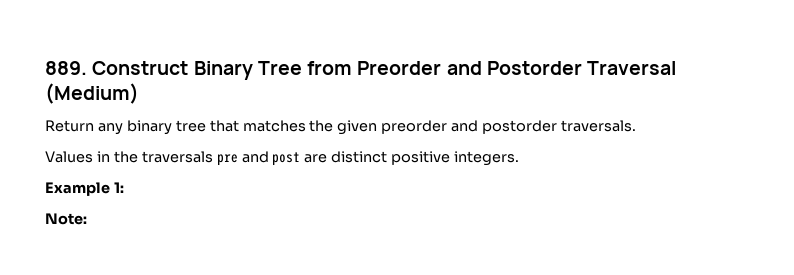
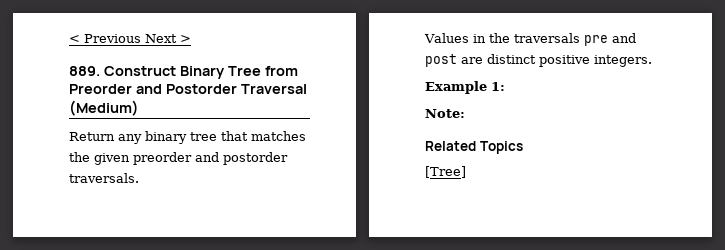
(45, 68) none -> [69,34,191,43] < Previous Next > //
(87, 219) none -> [425,141,523,154] [425,166,466,178] // Related Topics // [Tree]

